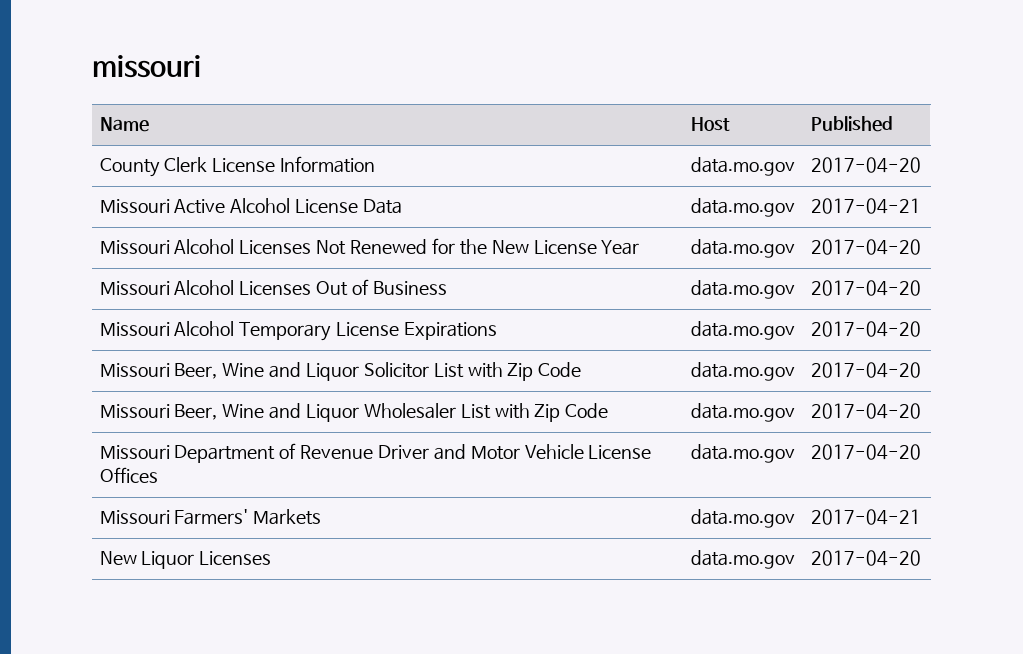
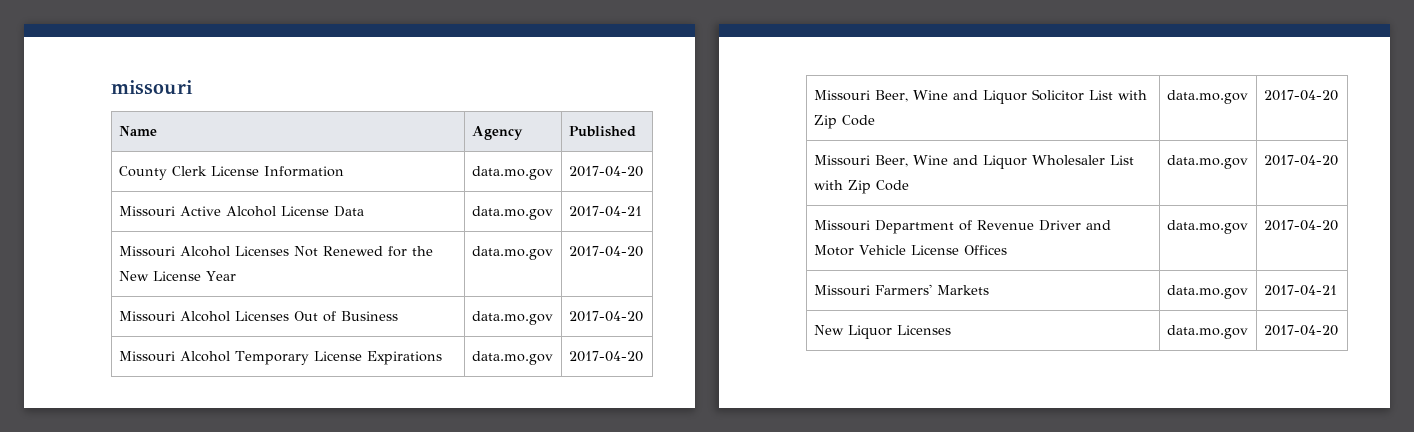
[690,117,730,131] Host -> [471,126,523,140] Agency

